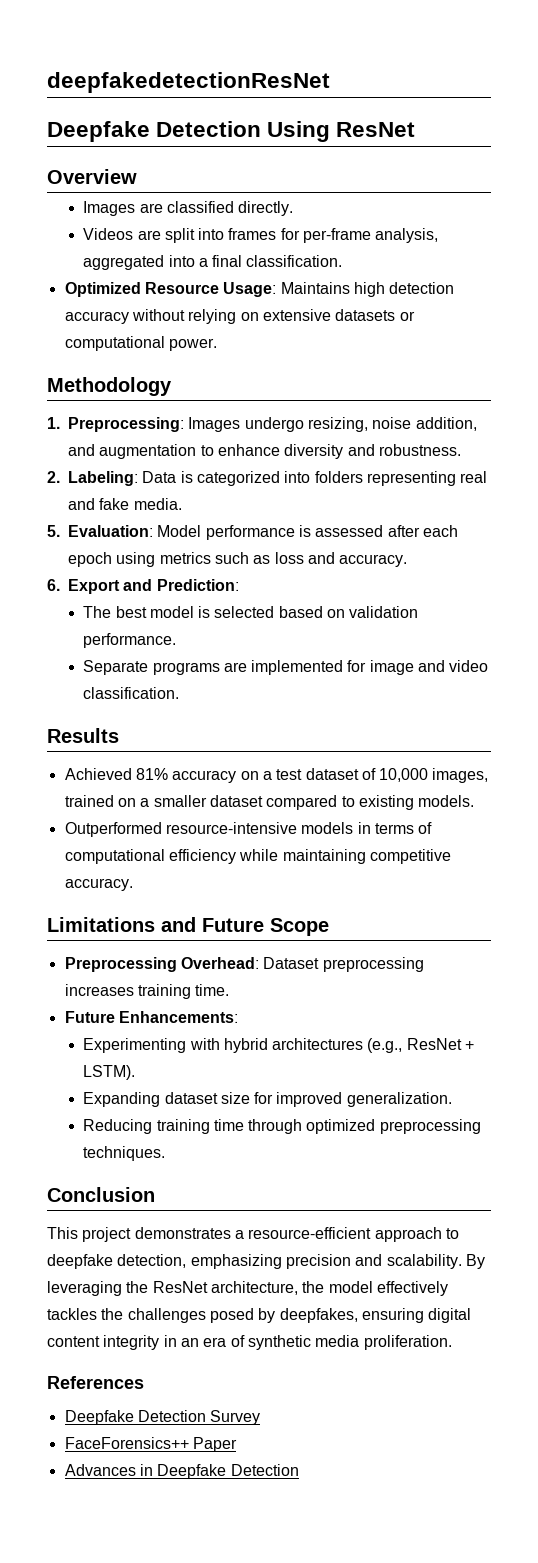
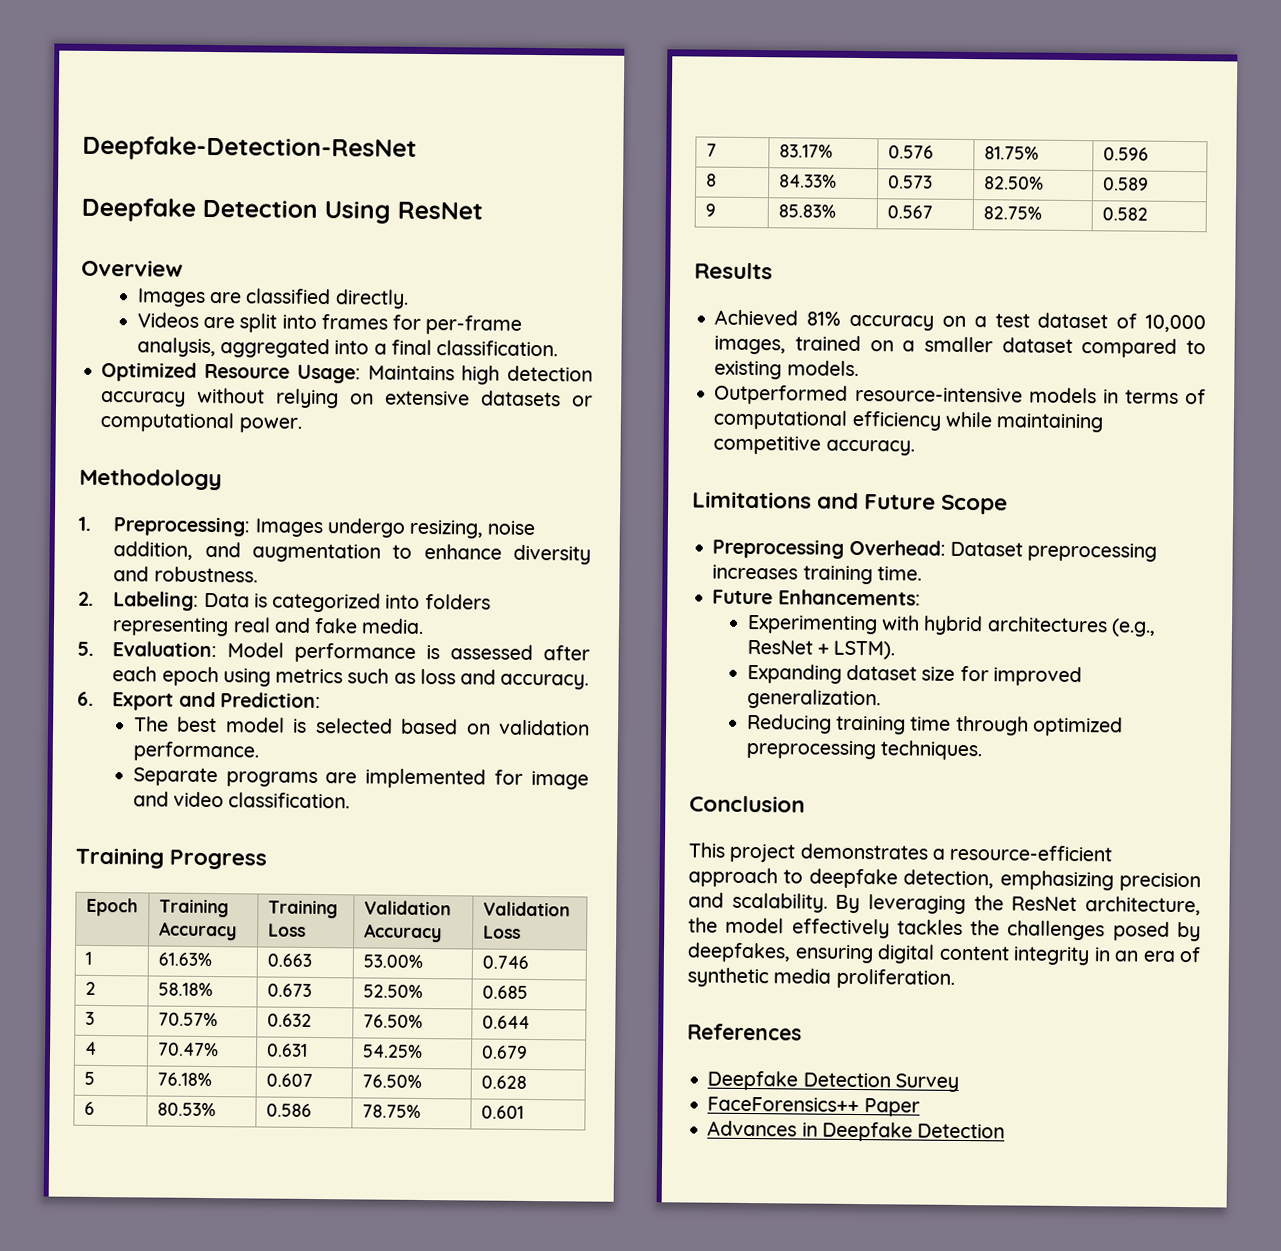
[47,72,330,93] deepfakedetectionResNet -> [82,135,417,162] Deepfake-Detection-ResNet
(180, 693) none -> [75,847,268,870] [85,897,138,917] [158,898,229,918] [158,921,237,941] [267,899,338,919] [267,923,306,937] [363,900,451,916] [363,923,442,943] [482,901,570,917] [482,925,521,939] [84,951,92,965] [157,952,212,967] [266,953,312,967] [362,954,423,969] [481,955,529,969] [84,981,96,995] [157,982,213,997] [266,983,312,997] [362,984,423,998] [481,985,528,999] [84,1011,95,1025] [157,1012,218,1027] [266,1013,312,1027] [362,1014,423,1028] [481,1015,530,1029] [84,1041,97,1055] [157,1042,219,1057] [265,1043,308,1057] [361,1044,423,1058] [480,1045,528,1059] [83,1071,95,1085] [156,1072,212,1087] [265,1073,313,1087] [361,1074,422,1088] [480,1075,527,1089] [83,1101,95,1115] [156,1102,216,1117] [265,1103,312,1117] [361,1104,421,1118] [480,1105,524,1119] [705,143,717,157] [778,144,833,158] [887,145,934,159] [983,146,1039,160] [1102,147,1149,161] [705,173,717,187] [778,174,837,188] [887,175,933,189] [983,176,1044,190] [1102,177,1149,191] [704,203,716,217] [777,204,836,218] [886,205,933,219] [982,206,1042,220] [1101,207,1148,221] // Training Progress // Epoch | Training Accuracy | Training Loss | Validation Accuracy | Validation Loss // 1 | 61.63% | 0.663 | 53.00% | 0.746 // 2 | 58.18% | 0.673 | 52.50% | 0.685 // 3 | 70.57% | 0.632 | 76.50% | 0.644 // 4 | 70.47% | 0.631 | 54.25% | 0.679 // 5 | 76.18% | 0.607 | 76.50% | 0.628 // 6 | 80.53% | 0.586 | 78.75% | 0.601 // 7 | 83.17% | 0.576 | 81.75% | 0.596 // 8 | 84.33% | 0.573 | 82.50% | 0.589 // 9 | 85.83% | 0.567 | 82.75% | 0.582

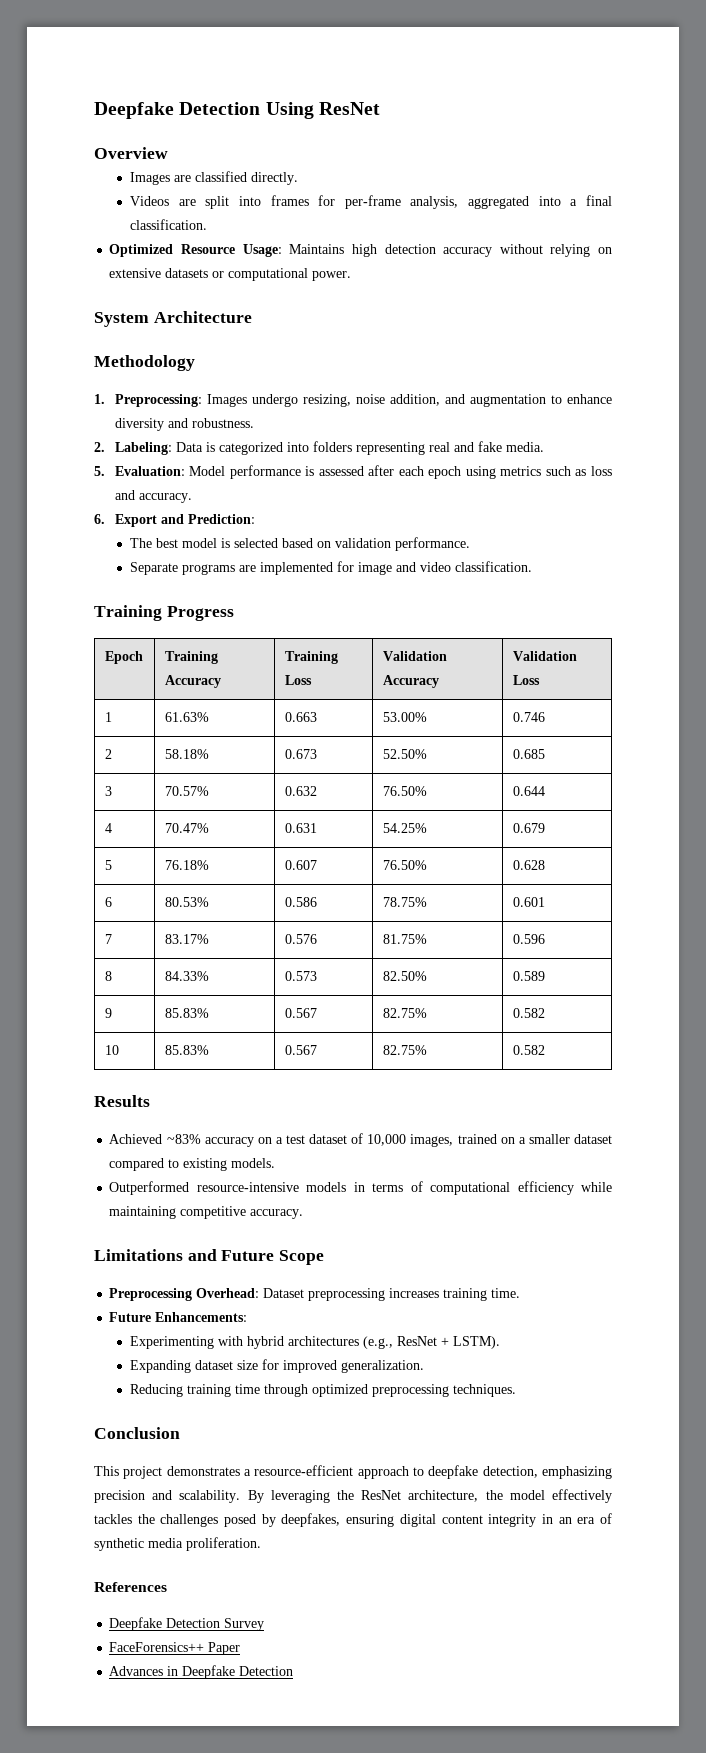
[82,135,417,162] Deepfake-Detection-ResNet // -> (94, 110) none
(302, 425) none -> [94,311,252,327] // System Architecture
(1148, 214) none -> [104,1045,119,1055] [164,1045,209,1055] [284,1045,317,1055] [382,1045,427,1055] [512,1045,545,1055] // 10 | 85.83% | 0.567 | 82.75% | 0.582
[806,311,842,326] 81% -> [166,1134,201,1144] ~83%

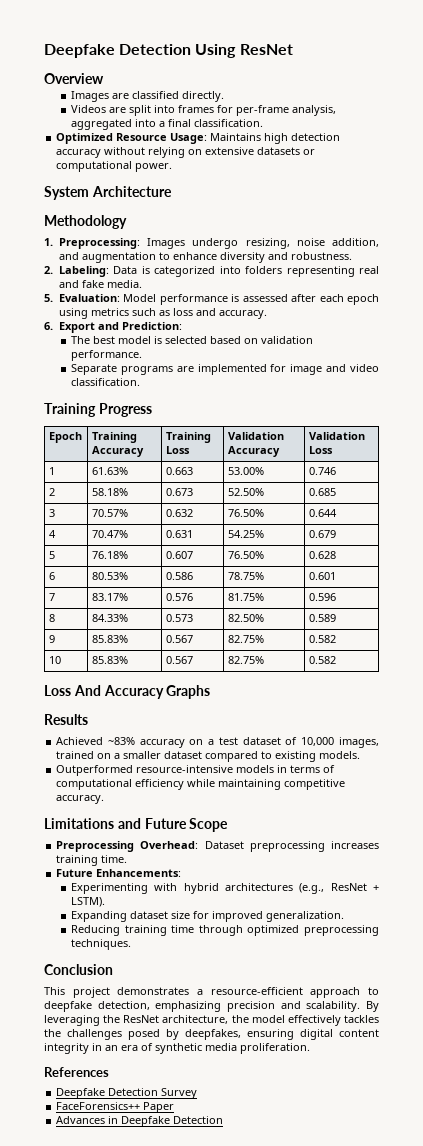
(545, 1050) none -> [44,685,211,699] // Loss And Accuracy Graphs

